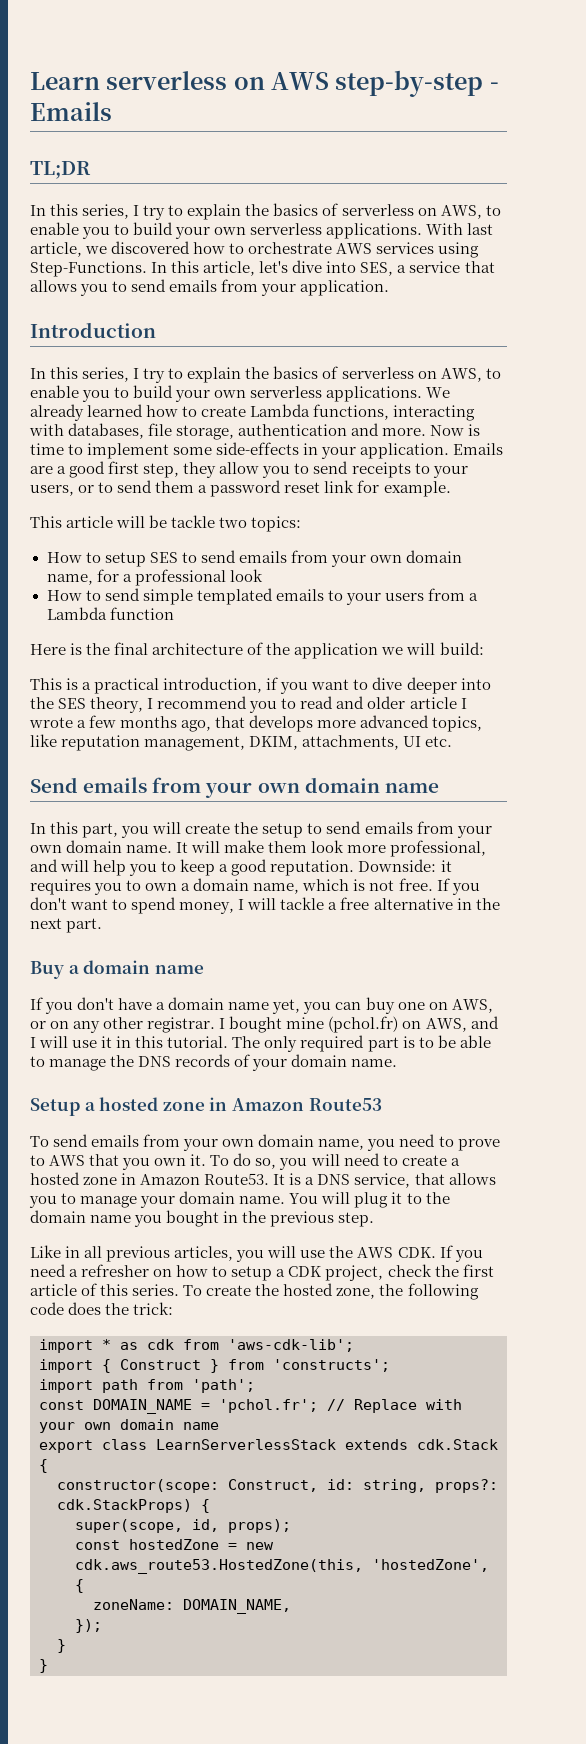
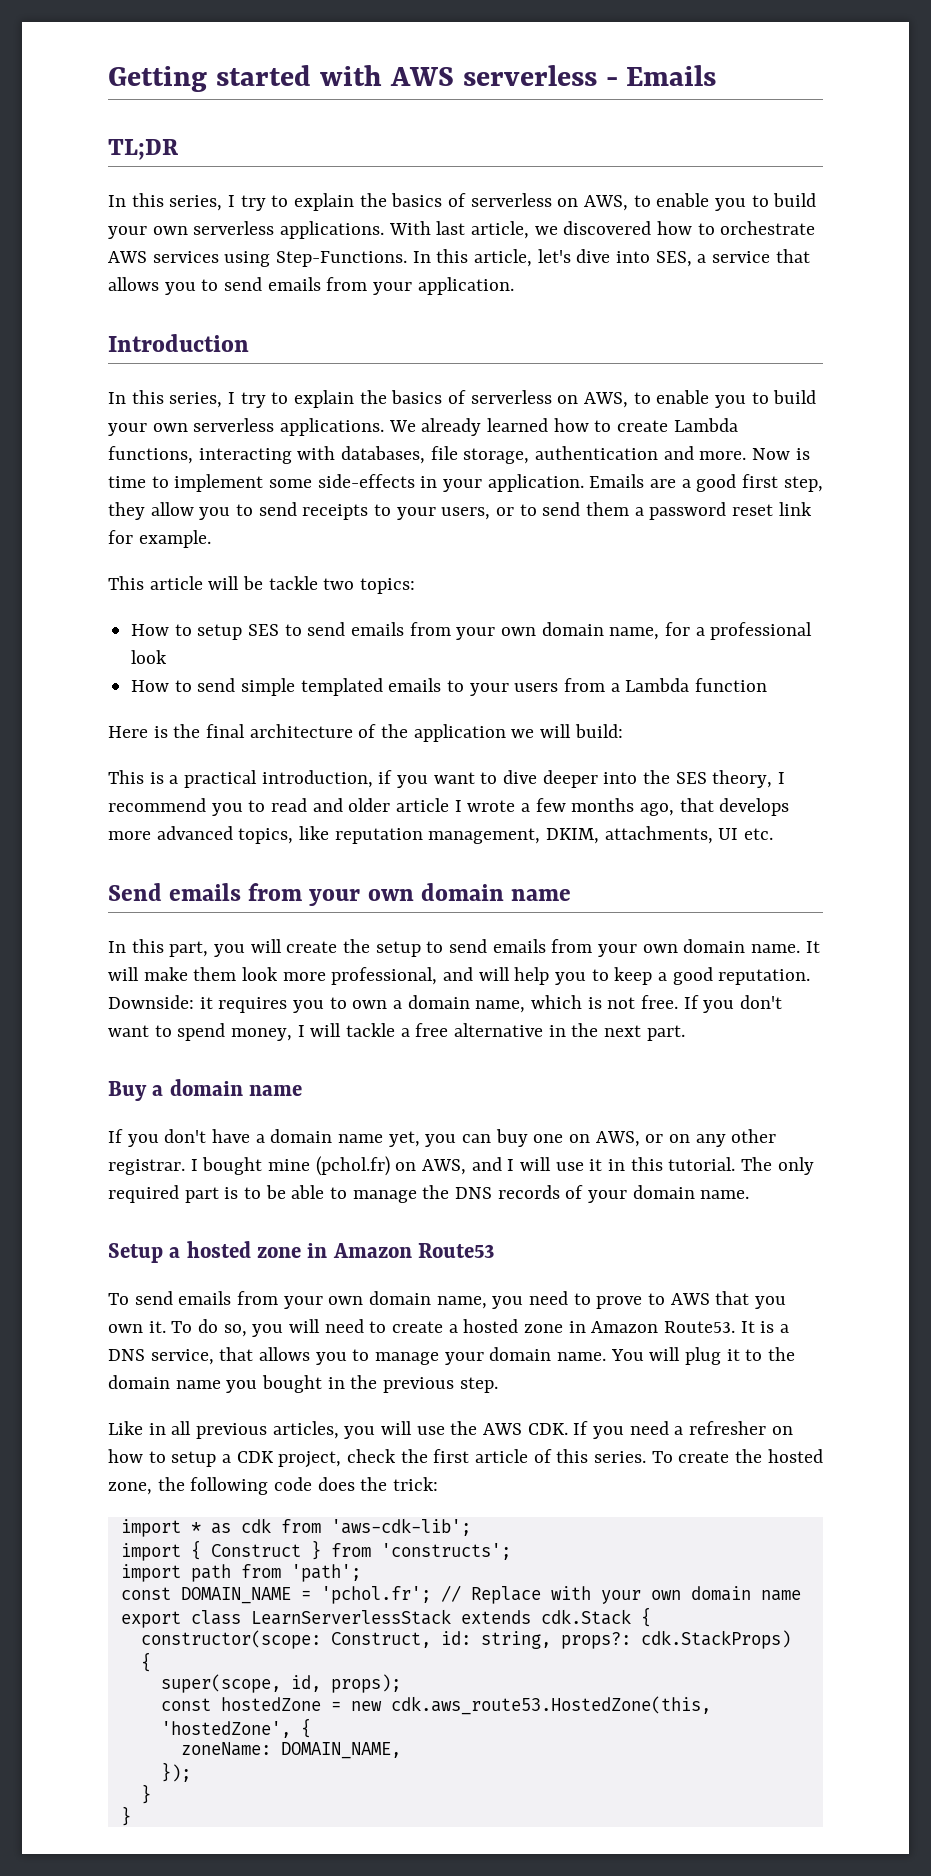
[30,70,484,97] Learn serverless on AWS step-by-step -> [108,65,597,92] Getting started with AWS serverless

